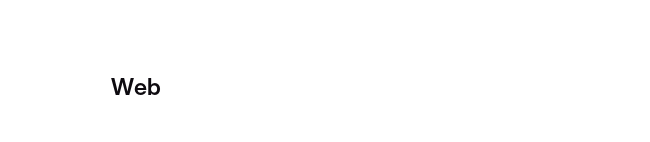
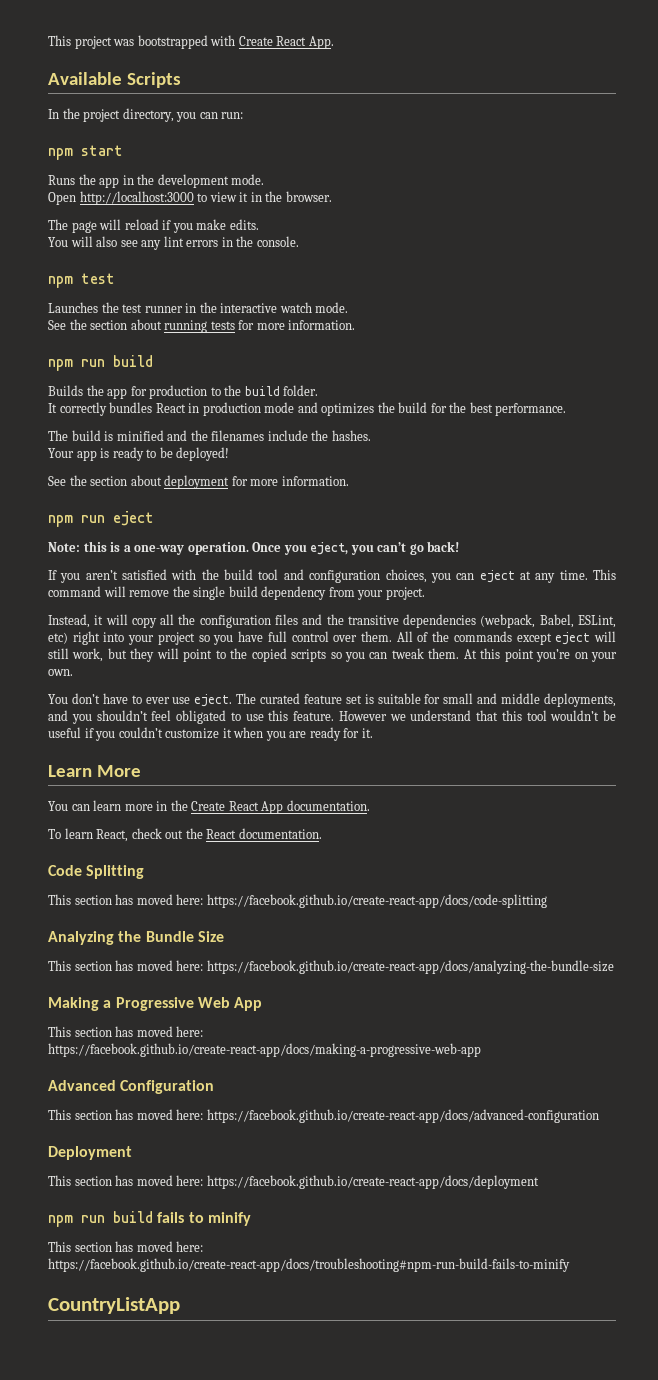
[111,78,161,95] Web -> [48,35,334,49] [48,72,181,88] [48,108,244,122] [48,145,123,160] [48,174,265,188] [48,191,332,205] [48,219,259,233] [48,236,299,250] [48,273,115,288] [48,302,349,313] [48,319,356,333] [48,355,153,371] [48,385,319,399] [48,402,567,416] [48,430,371,441] [48,447,230,461] [48,475,349,489] [48,511,154,527] [48,541,460,555] [48,569,617,583] [48,586,425,600] [48,614,616,628] [48,631,616,645] [48,648,617,662] [48,669,73,676] [48,693,616,707] [48,710,616,724] [48,727,373,741] [48,765,141,777] [48,800,370,814] [48,828,322,842] [48,865,145,879] [48,894,547,908] [48,931,224,945] [48,960,614,974] [48,997,263,1011] [48,1026,204,1037] [48,1043,481,1057] [48,1080,215,1094] [48,1109,599,1123] [48,1146,132,1160] [48,1175,539,1189] [48,1211,251,1227] [48,1241,204,1252] [48,1258,570,1272] [48,1297,180,1314] This project was bootstrapped with Create React App. // Available Scripts // In the project directory, you can run: // npm start // Runs the app in the development mode. // Open http://localhost:3000 to view it in the browser. // The page will reload if you make edits. // You will also see any lint errors in the console. // npm test // Launches the test runner in the interactive watch mode. // See the section about running tests for more information. // npm run build // Builds the app for production to the build folder. // It correctly bundles React in production mode and optimizes the build for the best performance. // The build is minified and the filenames include the hashes. // Your app is ready to be deployed! // See the section about deployment for more information. // npm run eject // Note: this is a one-way operation. Once you eject, you can’t go back! // If you aren’t satisfied with the build tool and configuration choices, you can eject at any time. This command will remove the single build dependency from your project. // Instead, it will copy all the configuration files and the transitive dependencies (webpack, Babel, ESLint, etc) right into your project so you have full control over them. All of the commands except eject will still work, but they will point to the copied scripts so you can tweak them. At this point you’re on your own. // You don’t have to ever use eject. The curated feature set is suitable for small and middle deployments, and you shouldn’t feel obligated to use this feature. However we understand that this tool wouldn’t be useful if you couldn’t customize it when you are ready for it. // Learn More // You can learn more in the Create React App documentation. // To learn React, check out the React documentation. // Code Splitting // This section has moved here: https://facebook.github.io/create-react-app/docs/code-splitting // Analyzing the Bundle Size // This section has moved here: https://facebook.github.io/create-react-app/docs/analyzing-the-bundle-size // Making a Progressive Web App // This section has moved here: https://facebook.github.io/create-react-app/docs/making-a-progressive-web-app // Advanced Configuration // This section has moved here: https://facebook.github.io/create-react-app/docs/advanced-configuration // Deployment // This section has moved here: https://facebook.github.io/create-react-app/docs/deployment // npm run build fails to minify // This section has moved here: https://facebook.github.io/create-react-app/docs/troubleshooting#npm-run-build-fails-to-minify // CountryListApp

